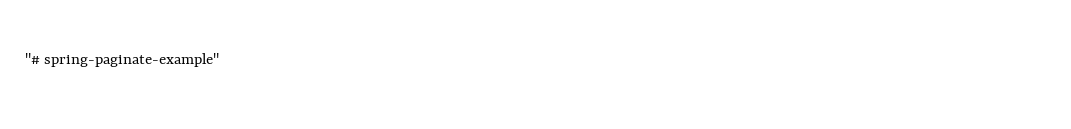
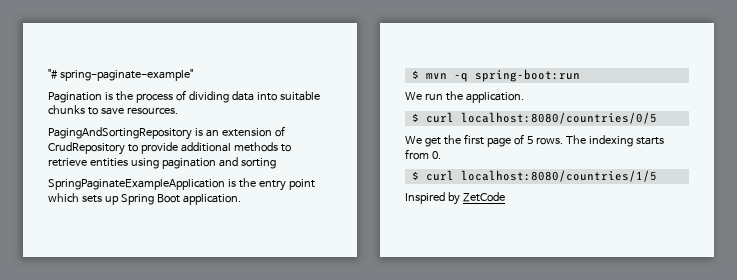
(220, 60) none -> [48,90,320,103] [48,105,178,115] [48,126,285,140] [48,142,291,155] [48,157,276,169] [48,178,315,191] [48,193,241,205] [411,69,580,82] [405,91,524,103] [411,112,657,124] [405,134,664,147] [405,149,441,160] [411,170,657,182] [405,192,505,205] // Pagination is the process of dividing data into suitable chunks to save resources. // PagingAndSortingRepository is an extension of CrudRepository to provide additional methods to retrieve entities using pagination and sorting // SpringPaginateExampleApplication is the entry point which sets up Spring Boot application. // $ mvn -q spring-boot:run // We run the application. // $ curl localhost:8080/countries/0/5 // We get the first page of 5 rows. The indexing starts from 0. // $ curl localhost:8080/countries/1/5 // Inspired by ZetCode

